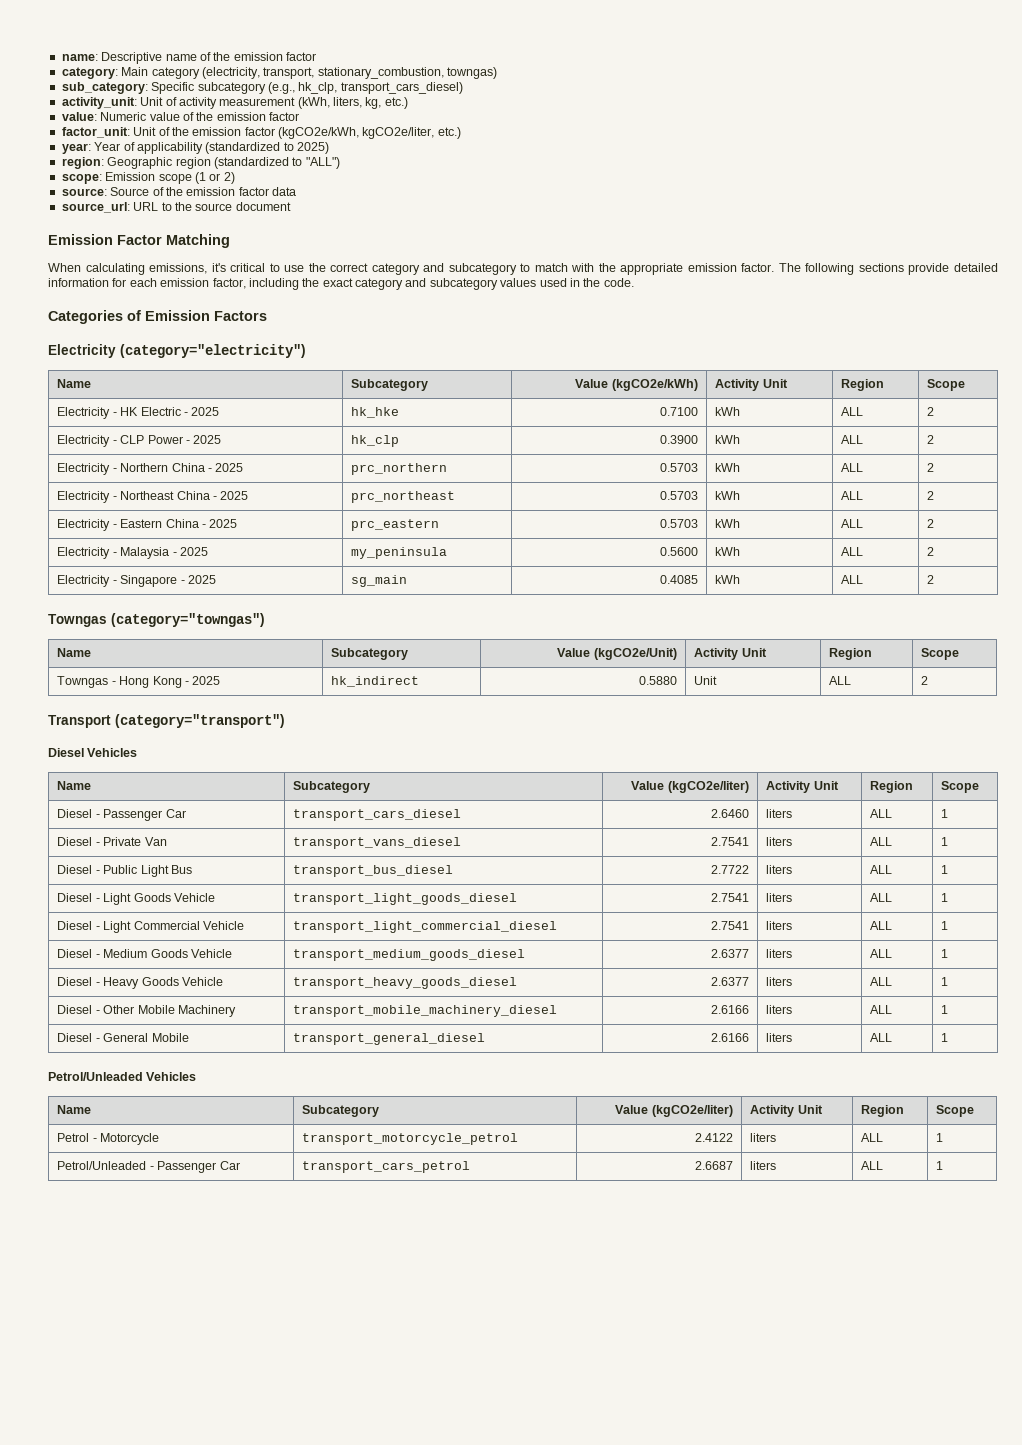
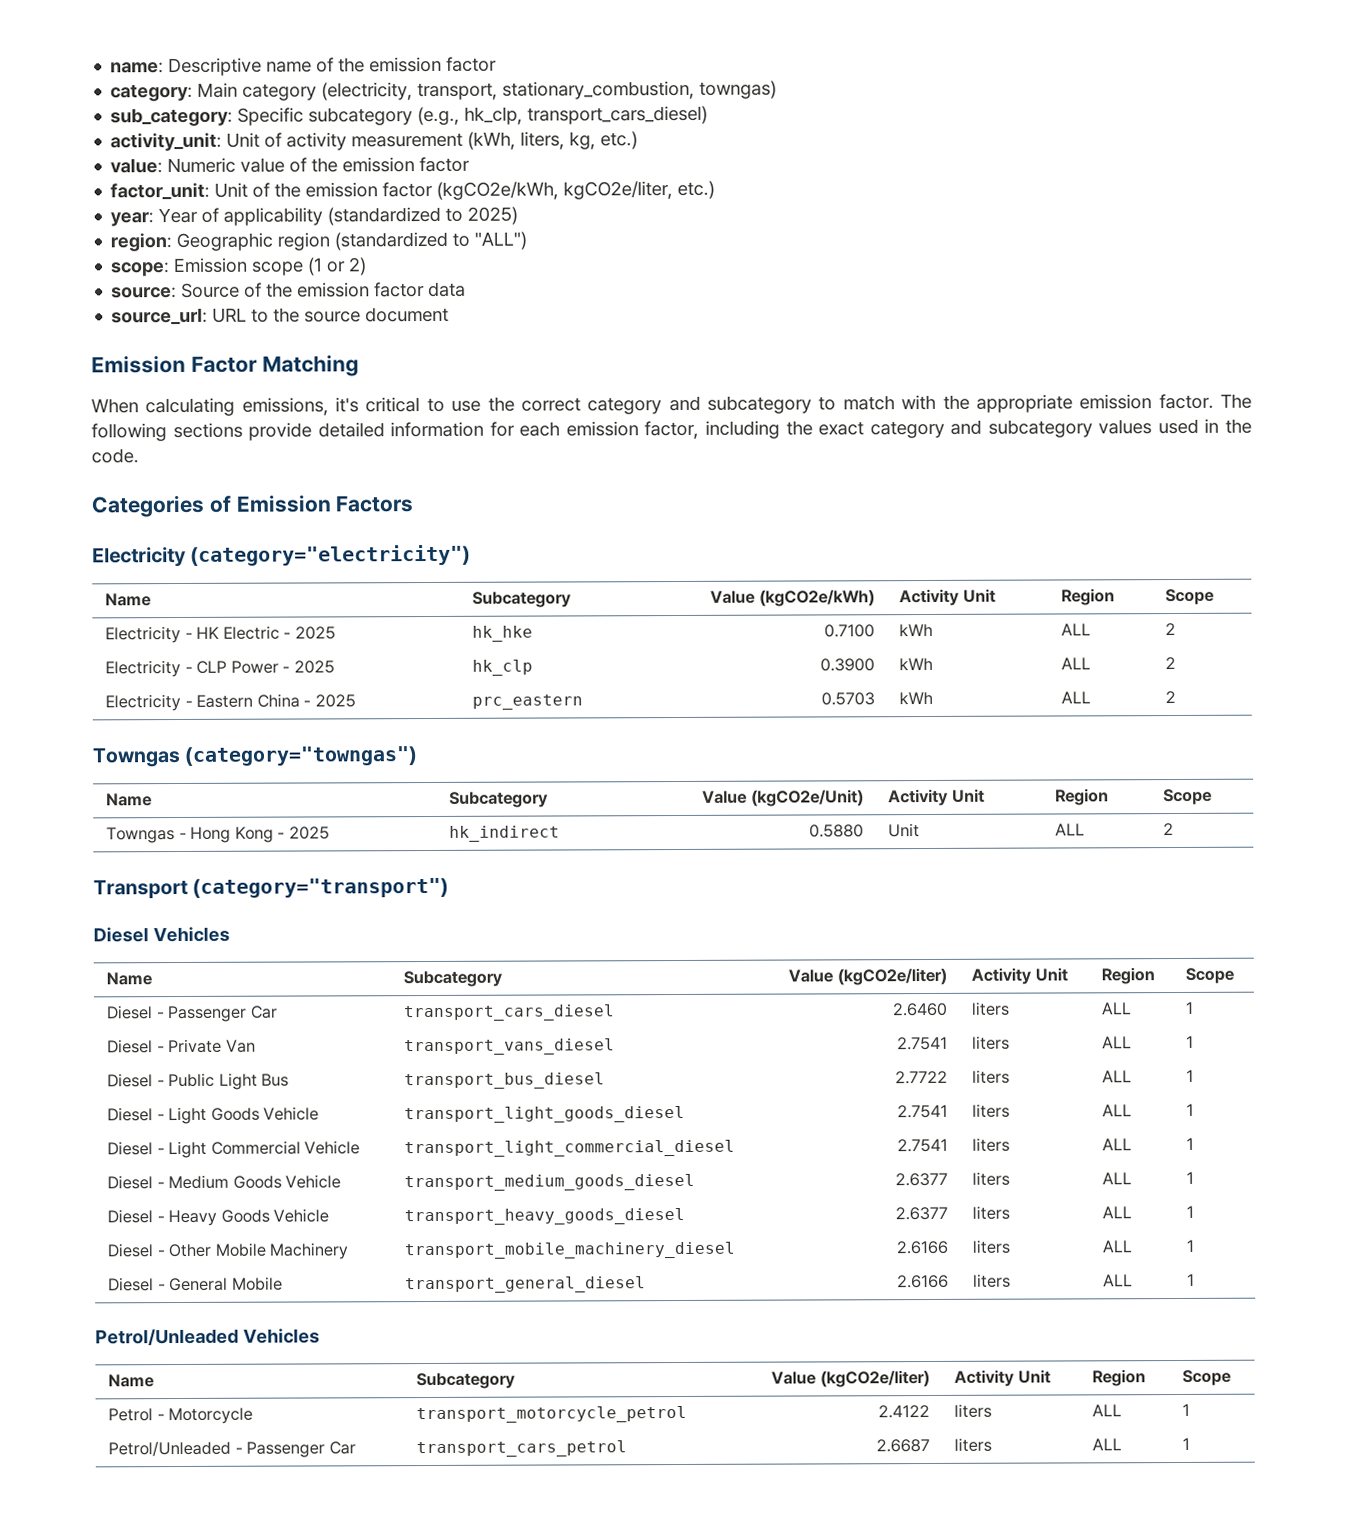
[57,463,244,475] [351,463,448,475] [659,463,698,472] [715,463,741,472] [841,463,864,472] [927,463,935,472] [57,491,249,503] [351,491,456,503] [659,491,698,500] [715,491,741,500] [841,491,864,500] [927,491,935,500] // Electricity - Northern China - 2025 | prc_northern | 0.5703 | kWh | ALL | 2 // Electricity - Northeast China - 2025 | prc_northeast | 0.5703 | kWh | ALL | 2 -> (1177, 663) none
[57,547,208,559] [351,547,448,559] [659,547,698,556] [715,547,741,556] [841,547,864,556] [927,547,935,556] [57,575,216,587] [351,575,408,587] [659,575,698,584] [715,575,741,584] [841,575,864,584] [927,575,935,584] // Electricity - Malaysia - 2025 | my_peninsula | 0.5600 | kWh | ALL | 2 // Electricity - Singapore - 2025 | sg_main | 0.4085 | kWh | ALL | 2 -> (1177, 697) none

